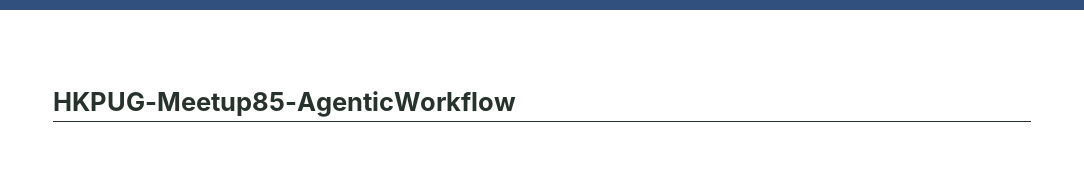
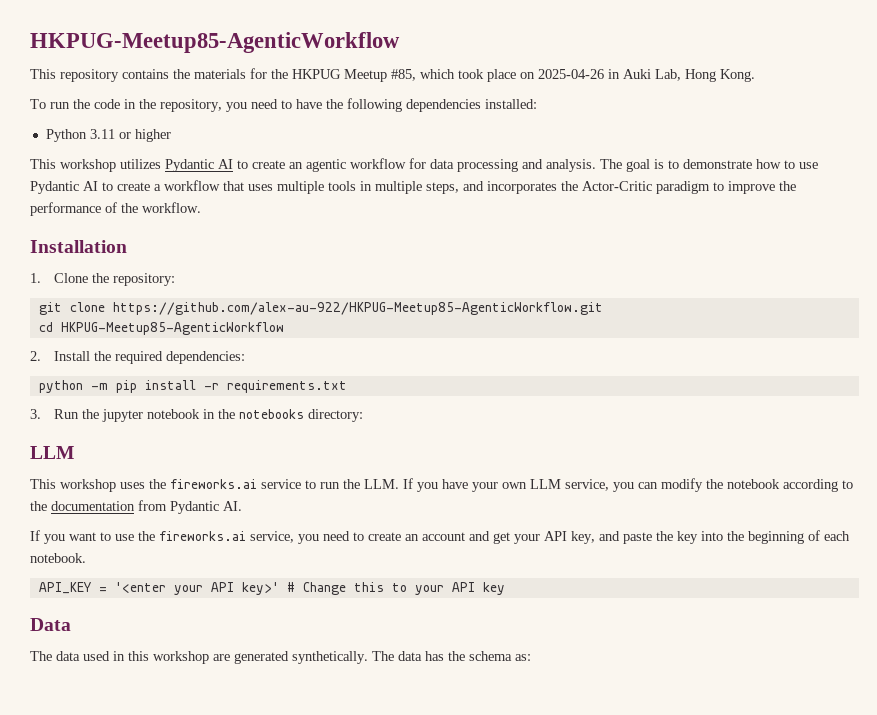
[53,91,516,117] HKPUG-Meetup85-AgenticWorkflow -> [30,32,400,53] [30,68,755,82] [30,98,537,112] [45,129,171,142] [30,158,818,172] [30,180,796,194] [30,202,201,216] [30,240,127,253] [30,273,176,286] [38,302,603,315] [38,322,284,335] [30,351,246,364] [38,380,347,393] [30,409,364,422] [30,446,74,459] [30,478,853,492] [30,500,242,514] [30,530,850,544] [30,553,86,563] [38,582,505,595] [30,618,71,631] [30,651,531,664] HKPUG-Meetup85-AgenticWorkflow // This repository contains the materials for the HKPUG Meetup #85, which took place on 2025-04-26 in Auki Lab, Hong Kong. // To run the code in the repository, you need to have the following dependencies installed: // Python 3.11 or higher // This workshop utilizes Pydantic AI to create an agentic workflow for data processing and analysis. The goal is to demonstrate how to use Pydantic AI to create a workflow that uses multiple tools in multiple steps, and incorporates the Actor-Critic paradigm to improve the performance of the workflow. // Installation // 1. Clone the repository: // git clone https://github.com/alex-au-922/HKPUG-Meetup85-AgenticWorkflow.git // cd HKPUG-Meetup85-AgenticWorkflow // 2. Install the required dependencies: // python -m pip install -r requirements.txt // 3. Run the jupyter notebook in the notebooks directory: // LLM // This workshop uses the fireworks.ai service to run the LLM. If you have your own LLM service, you can modify the notebook according to the documentation from Pydantic AI. // If you want to use the fireworks.ai service, you need to create an account and get your API key, and paste the key into the beginning of each notebook. // API_KEY = '<enter your API key>' # Change this to your API key // Data // The data used in this workshop are generated synthetically. The data has the schema as:

